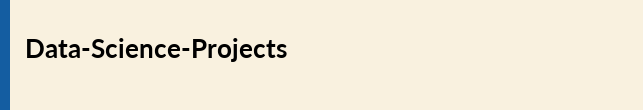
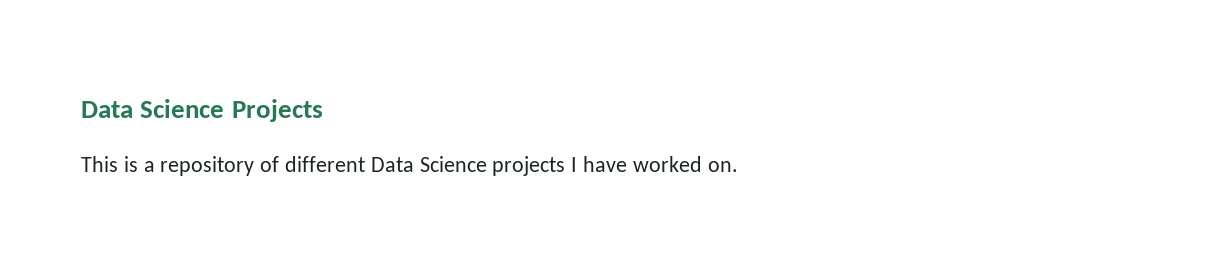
[25,38,287,62] Data-Science-Projects -> [81,99,323,122] [81,156,738,176] Data Science Projects // This is a repository of different Data Science projects I have worked on.

